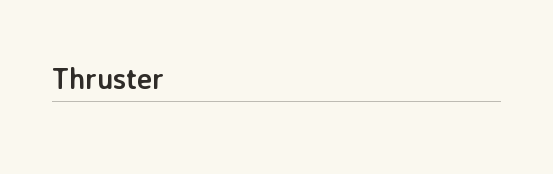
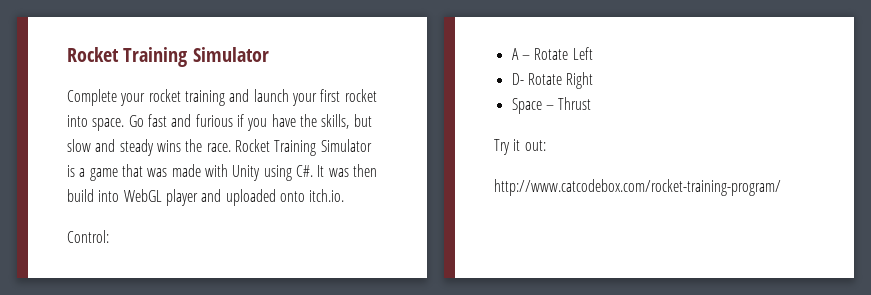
[52,67,164,89] Thruster -> [67,47,269,67] [67,89,377,106] [67,114,372,131] [67,139,372,156] [67,164,377,181] [67,189,345,206] [67,230,109,243] [511,47,593,60] [511,72,594,89] [511,97,592,114] [494,139,546,155] [494,179,781,196] Rocket Training Simulator // Complete your rocket training and launch your first rocket into space. Go fast and furious if you have the skills, but slow and steady wins the race. Rocket Training Simulator is a game that was made with Unity using C#. It was then build into WebGL player and uploaded onto itch.io. // Control: // A – Rotate Left // D- Rotate Right // Space – Thrust // Try it out: // http://www.catcodebox.com/rocket-training-program/

